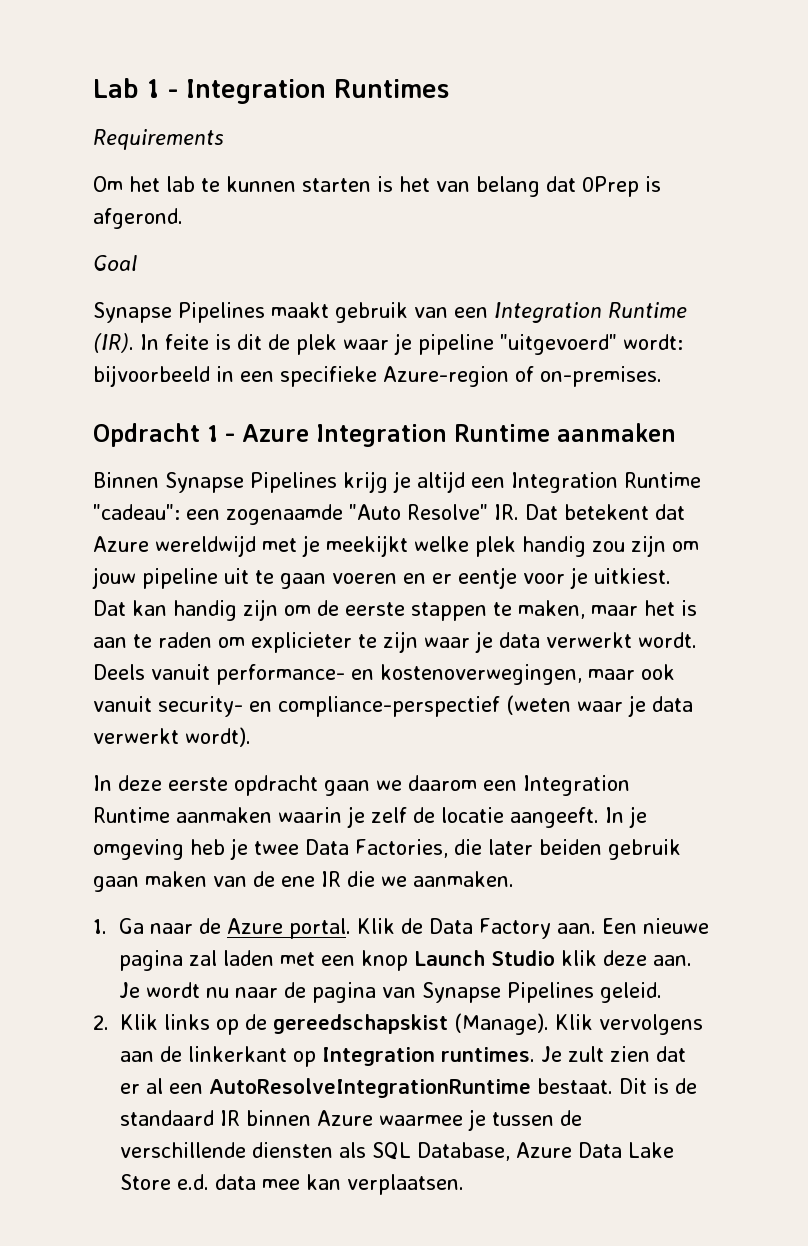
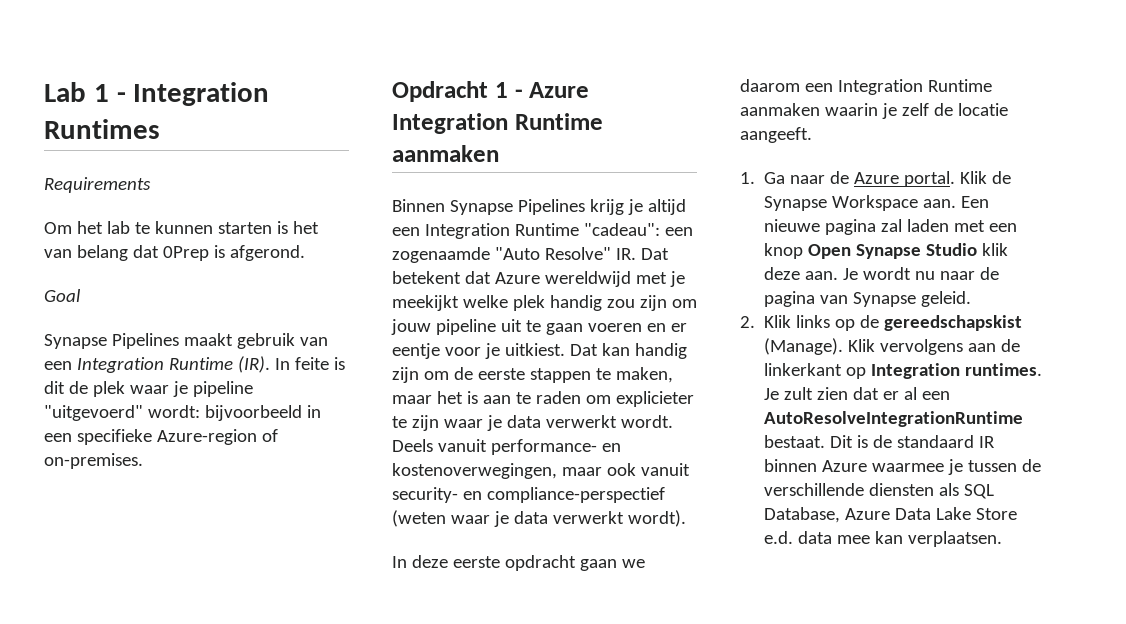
[605,806,647,828] [93,838,681,860] [93,871,514,892] In je omgeving heb je twee Data Factories, die later beiden gebruik gaan maken van de ene IR die we aanmaken. -> (812, 135) none
[428,918,551,939] Data Factory -> [764,195,919,211] Synapse Workspace
[413,950,485,966] Launch -> [808,244,922,259] Open Synapse
[506,982,594,1003] Pipelines -> (917, 299) none

